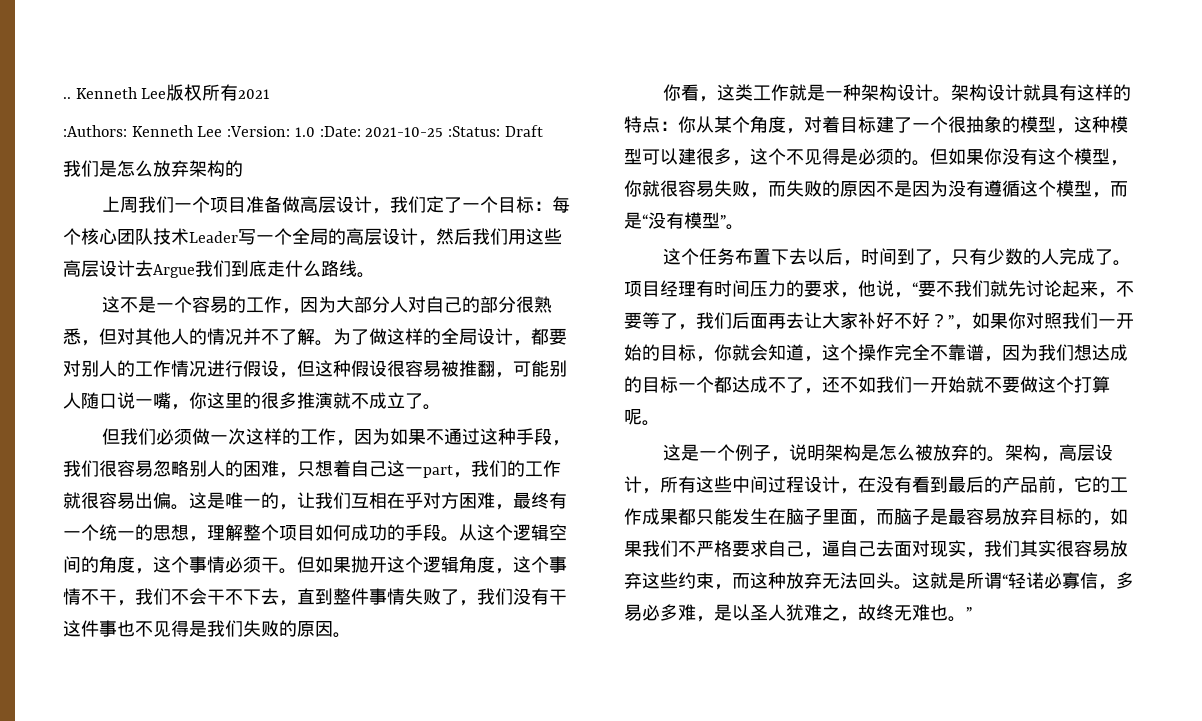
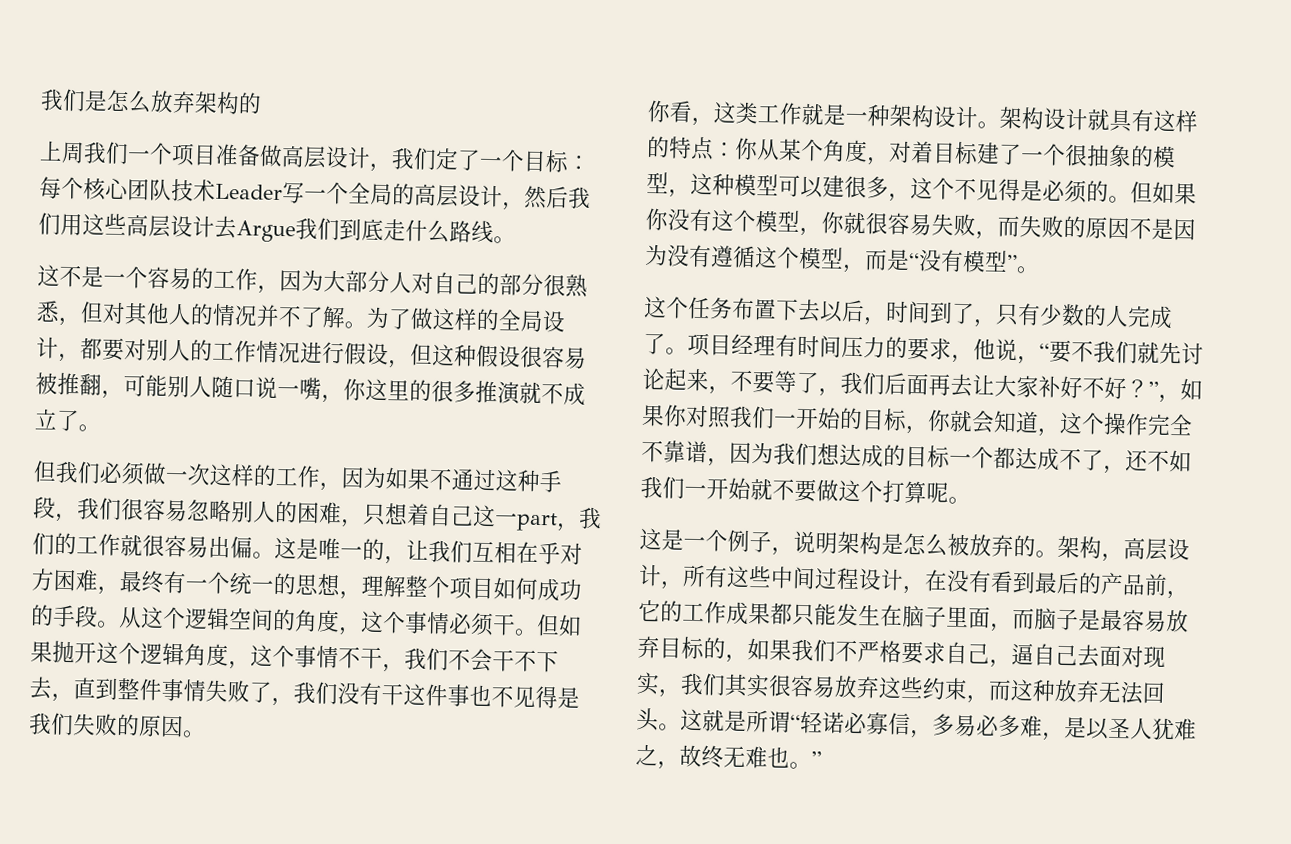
[63,84,271,101] [63,125,543,137] .. Kenneth Lee版权所有2021 // :Authors: Kenneth Lee :Version: 1.0 :Date: 2021-10-25 :Status: Draft // -> (40, 99) none

